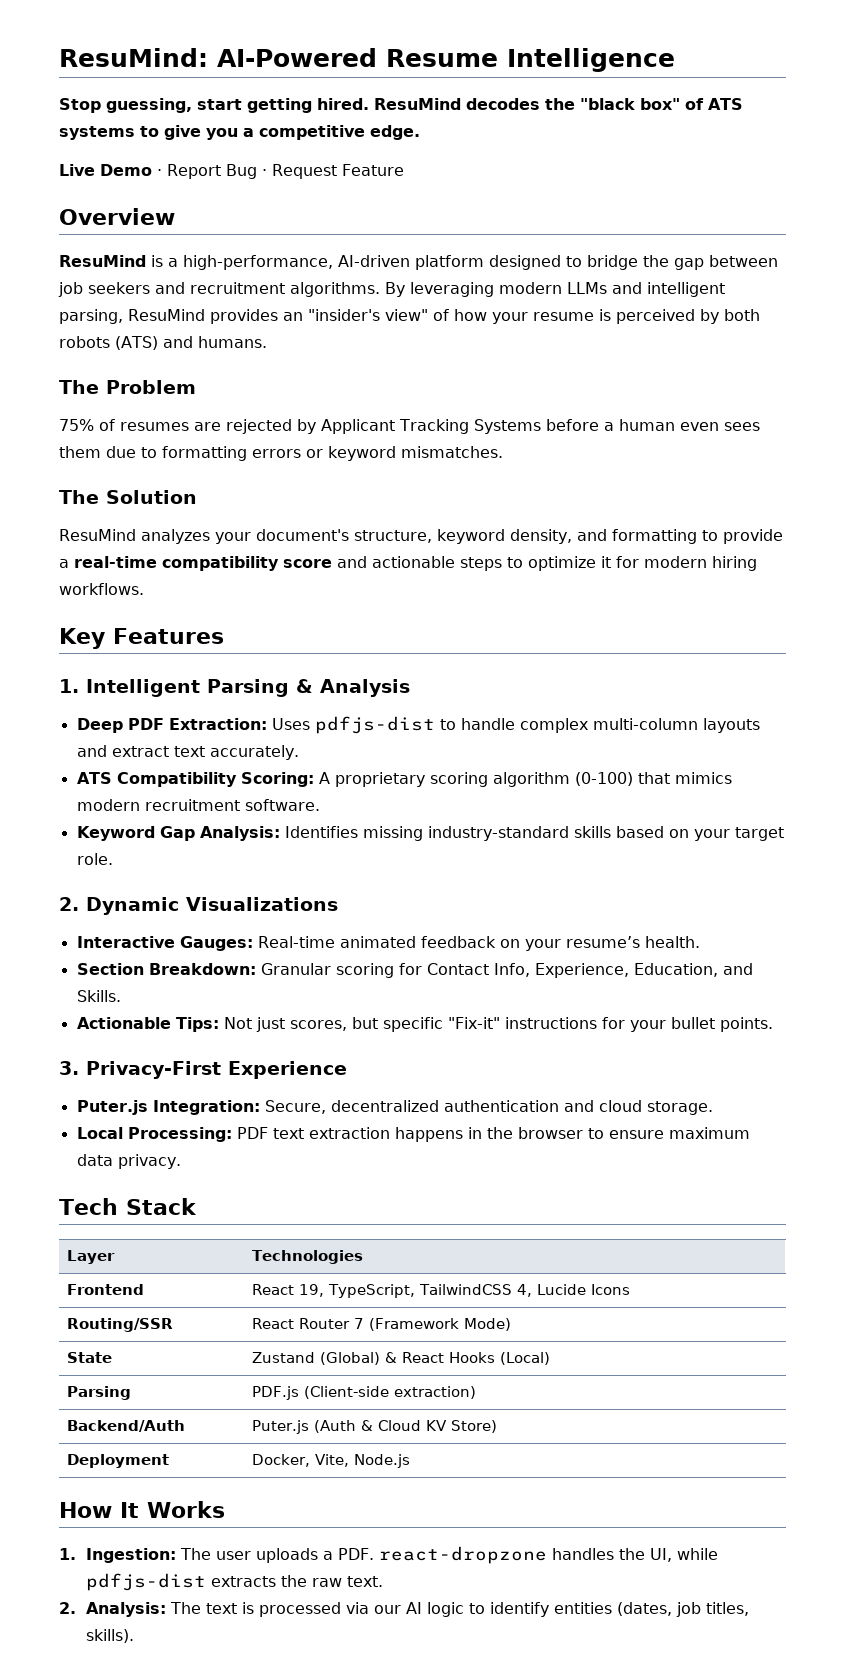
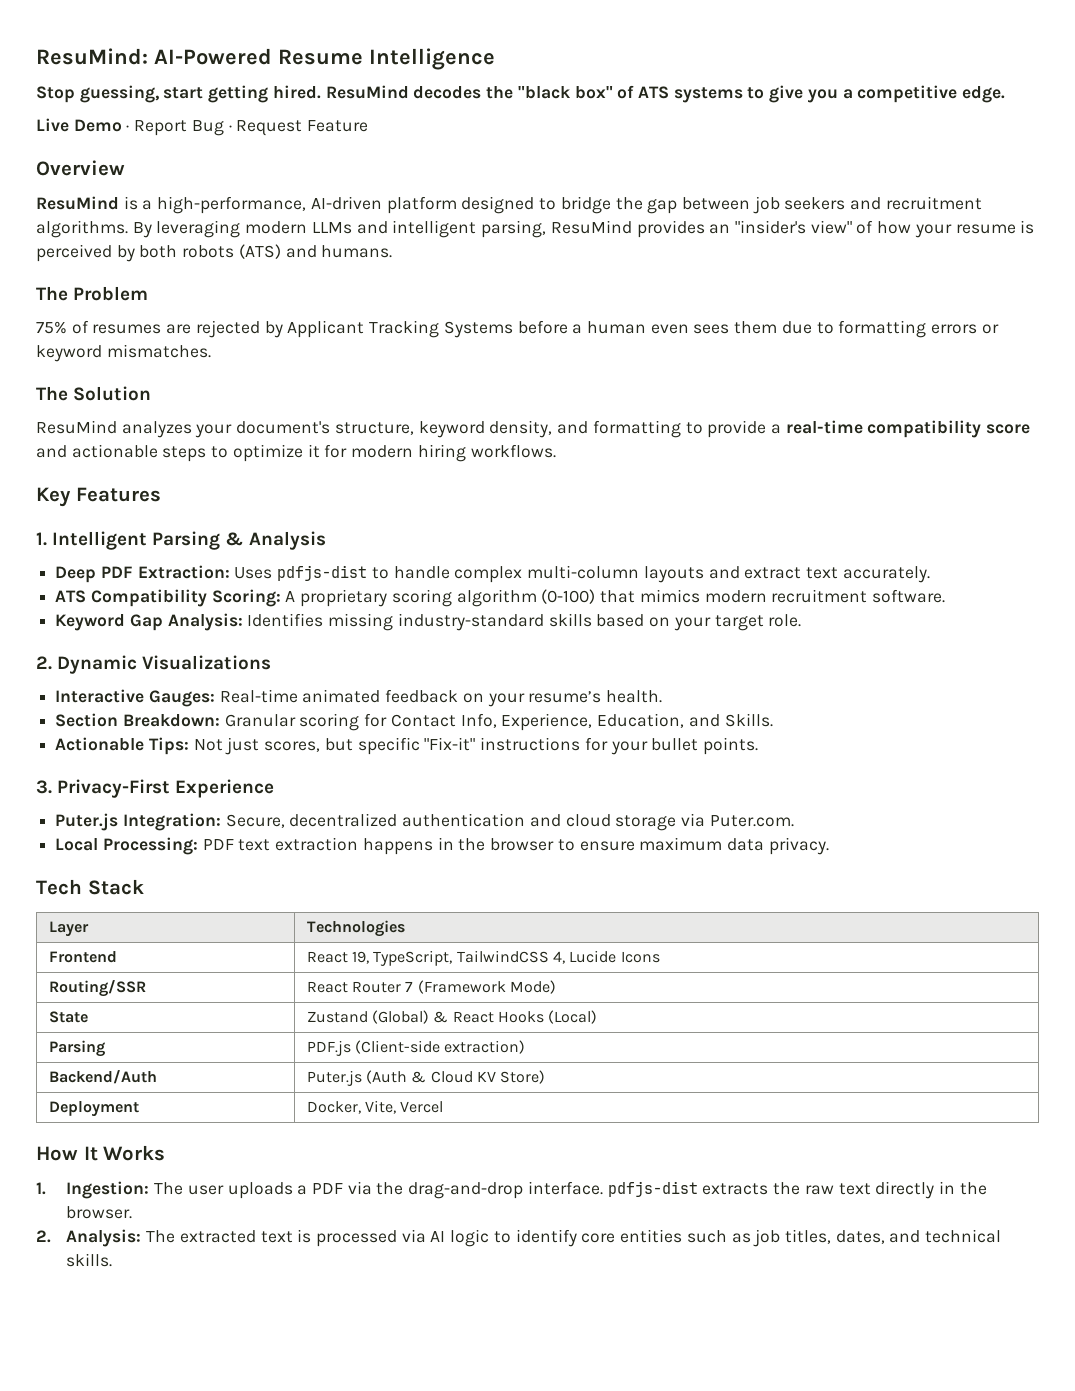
[646,1101,713,1115] storage. -> [615,813,794,831] storage via Puter.com.
[354,1454,411,1468] Node.js -> [400,1101,444,1113] Vercel
[337,1546,718,1564] [85,1573,383,1591] PDF. react-dropzone handles the UI, while pdfjs-dist extracts the raw text. -> [312,1181,987,1199] [66,1206,133,1219] PDF via the drag-and-drop interface. pdfjs-dist extracts the raw text directly in the browser.
(201, 1608) none -> [179,1230,256,1243] extracted
[373,1605,401,1614] our -> (426, 1236) none
[553,1602,749,1617] [85,1629,134,1643] entities (dates, job titles, skills). -> [581,1229,1002,1247] [66,1253,113,1267] core entities such as job titles, dates, and technical skills.

